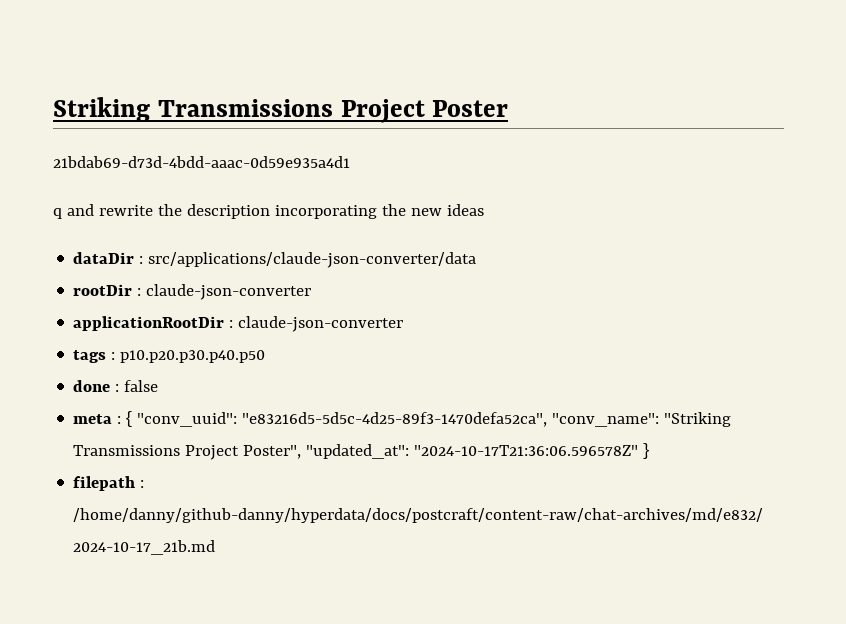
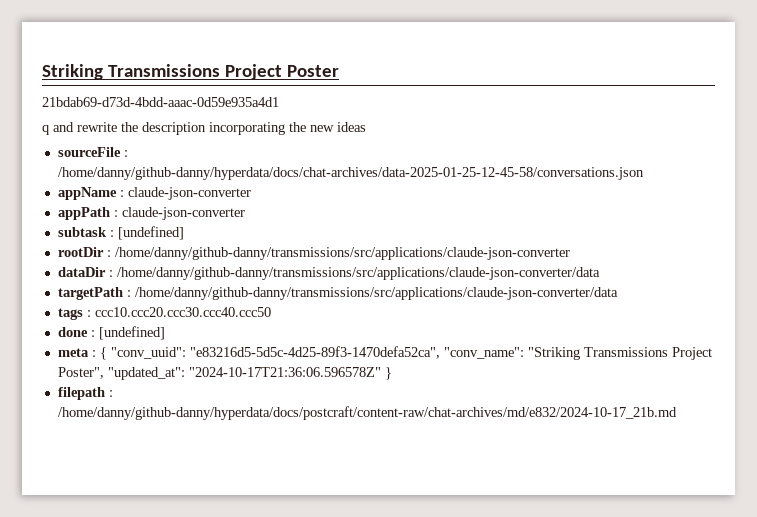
[73,252,477,268] [73,284,312,300] [73,316,404,332] dataDir : src/applications/claude-json-converter/data // rootDir : claude-json-converter // applicationRootDir : claude-json-converter -> [57,147,128,157] [57,167,644,180] [57,187,251,200] [57,207,245,220] [57,226,184,240] [57,247,570,260] [57,267,600,280] [57,287,618,300] sourceFile : /home/danny/github-danny/hyperdata/docs/chat-archives/data-2025-01-25-12-45-58/conversations.json // appName : claude-json-converter // appPath : claude-json-converter // subtask : [undefined] // rootDir : /home/danny/github-danny/transmissions/src/applications/claude-json-converter // dataDir : /home/danny/github-danny/transmissions/src/applications/claude-json-converter/data // targetPath : /home/danny/github-danny/transmissions/src/applications/claude-json-converter/data
[120,350,266,363] p10.p20.p30.p40.p50 -> [94,307,271,317] ccc10.ccc20.ccc30.ccc40.ccc50
[124,380,159,392] false -> [98,326,165,340] [undefined]

